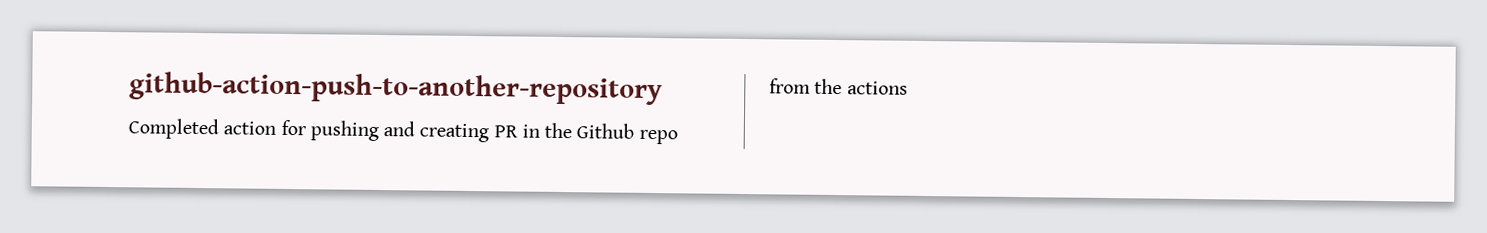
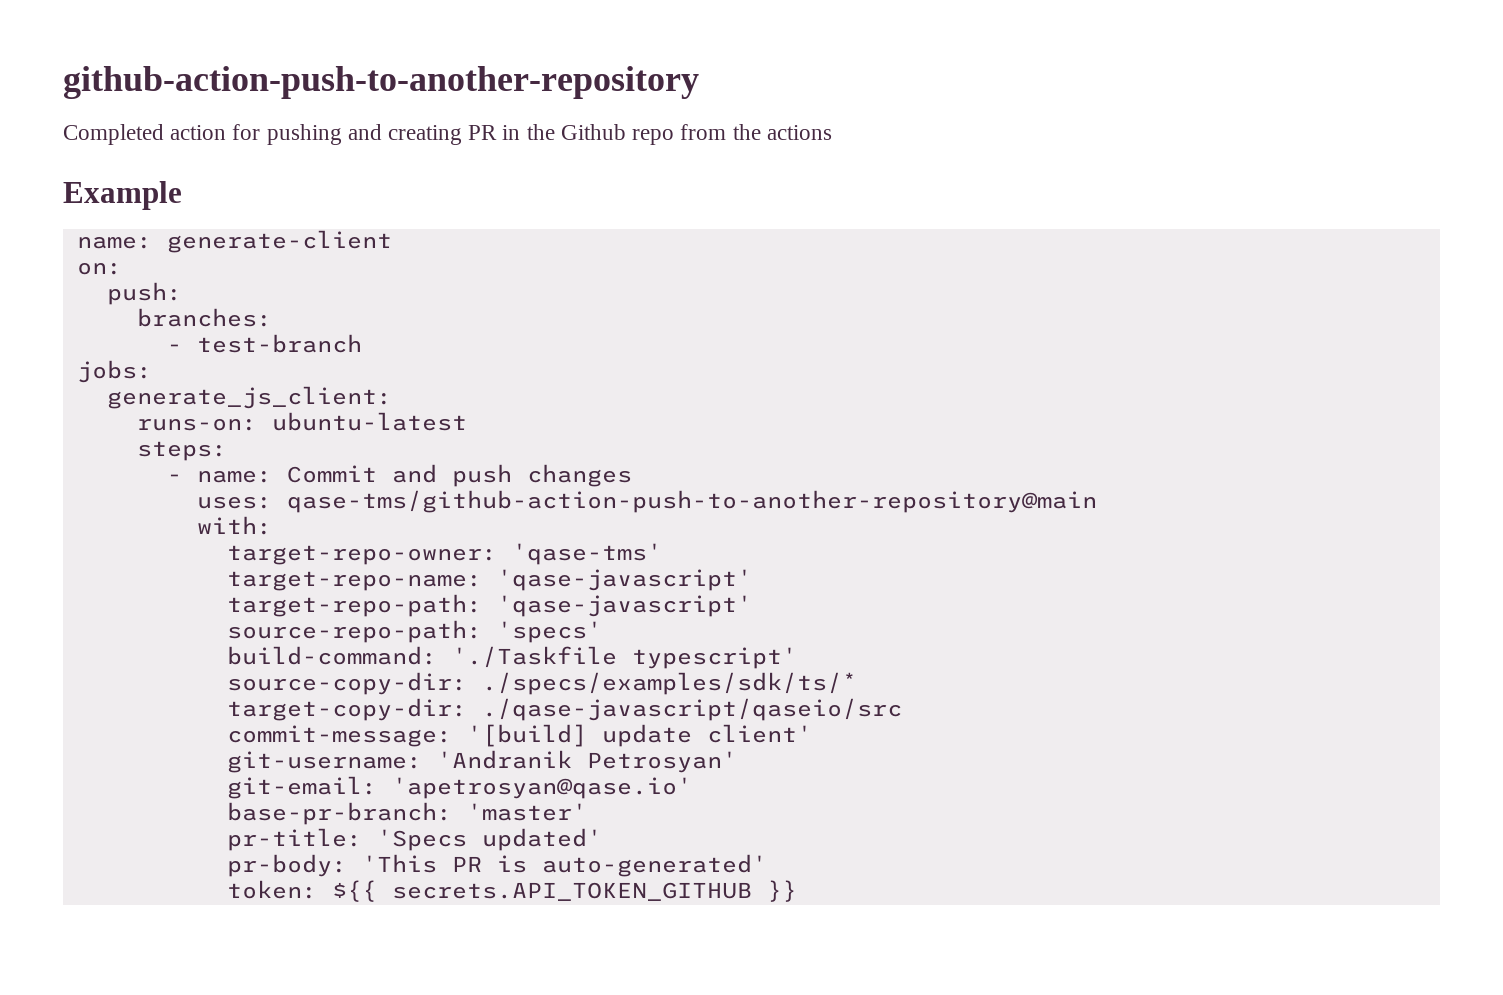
(908, 88) none -> [63,181,182,210] [76,230,392,253] [76,262,122,275] [106,282,182,305] [136,308,272,327] [166,334,362,353] [76,360,152,383] [106,386,392,409] [136,412,467,431] [136,441,227,461] [166,464,632,487] [196,490,1097,513] [196,516,272,535] [226,543,662,565] [226,569,752,591] [226,594,752,617] [226,620,602,643] [226,646,797,669] [226,672,857,695] [226,698,902,721] [226,724,812,747] [226,750,737,773] [226,776,692,799] [226,802,587,825] [226,828,602,851] [226,854,767,877] [226,880,797,902] // Example // name: generate-client // on: // push: // branches: // - test-branch // jobs: // generate_js_client: // runs-on: ubuntu-latest // steps: // - name: Commit and push changes // uses: qase-tms/github-action-push-to-another-repository@main // with: // target-repo-owner: 'qase-tms' // target-repo-name: 'qase-javascript' // target-repo-path: 'qase-javascript' // source-repo-path: 'specs' // build-command: './Taskfile typescript' // source-copy-dir: ./specs/examples/sdk/ts/* // target-copy-dir: ./qase-javascript/qaseio/src // commit-message: '[build] update client' // git-username: 'Andranik Petrosyan' // git-email: 'apetrosyan@qase.io' // base-pr-branch: 'master' // pr-title: 'Specs updated' // pr-body: 'This PR is auto-generated' // token: ${{ secrets.API_TOKEN_GITHUB }}

